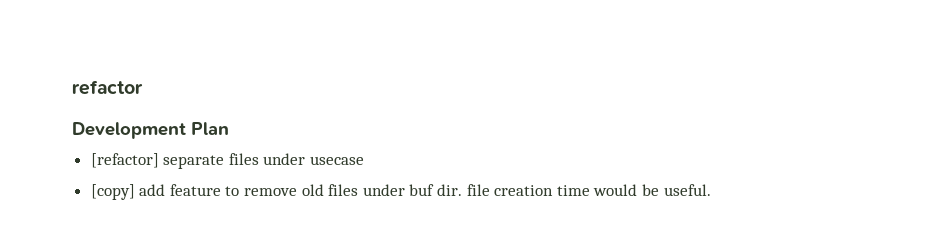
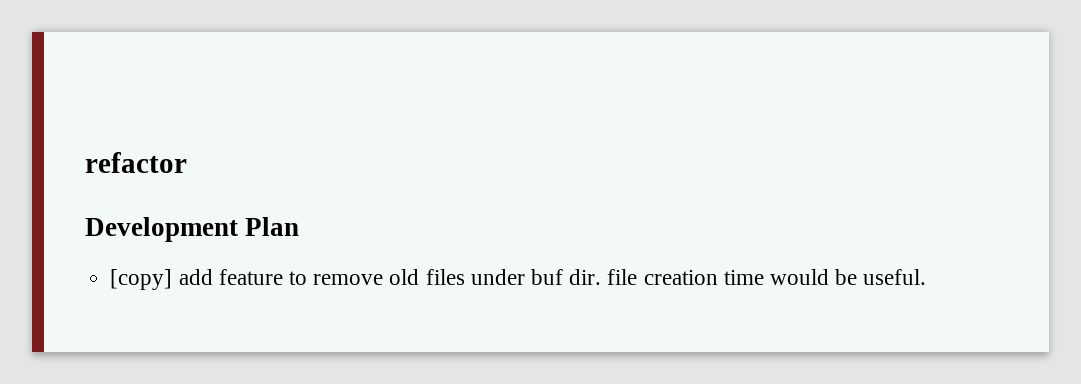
[90,153,365,169] // [refactor] separate files under usecase -> (300, 226) none

